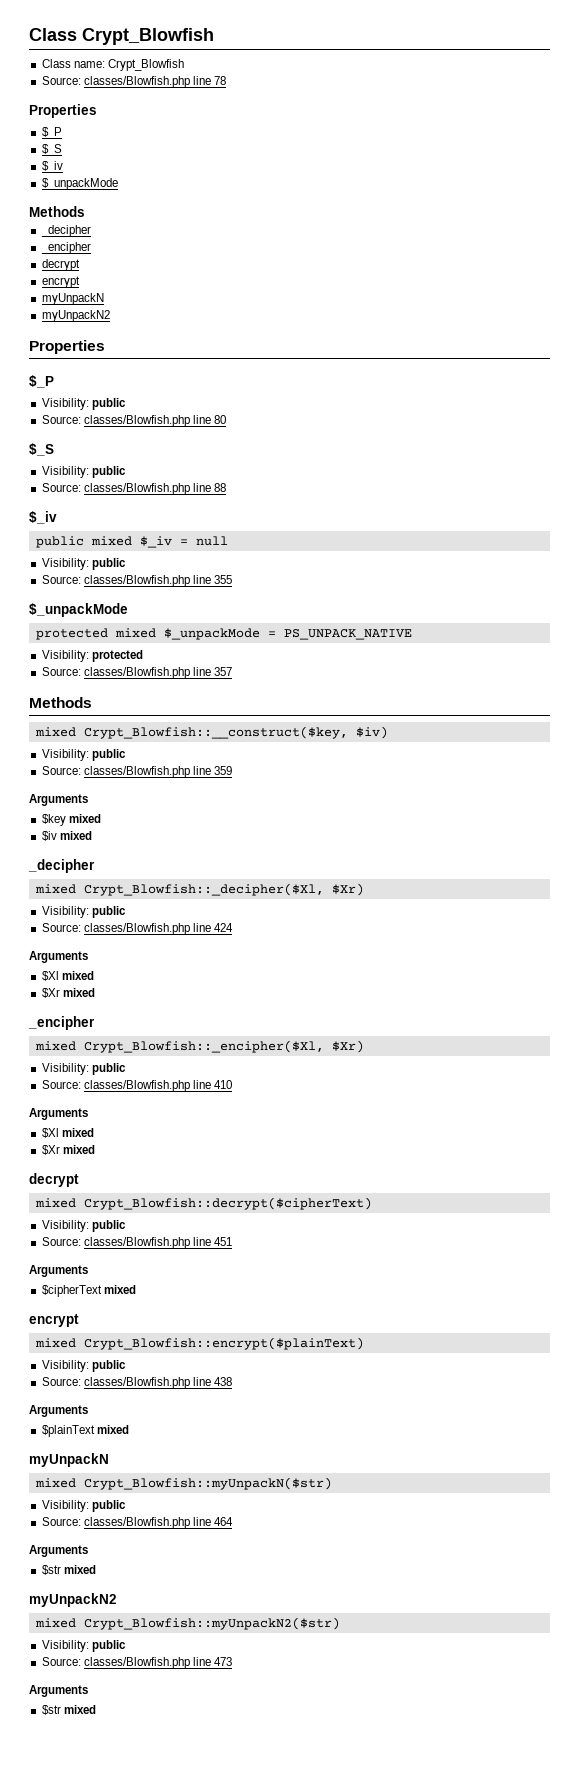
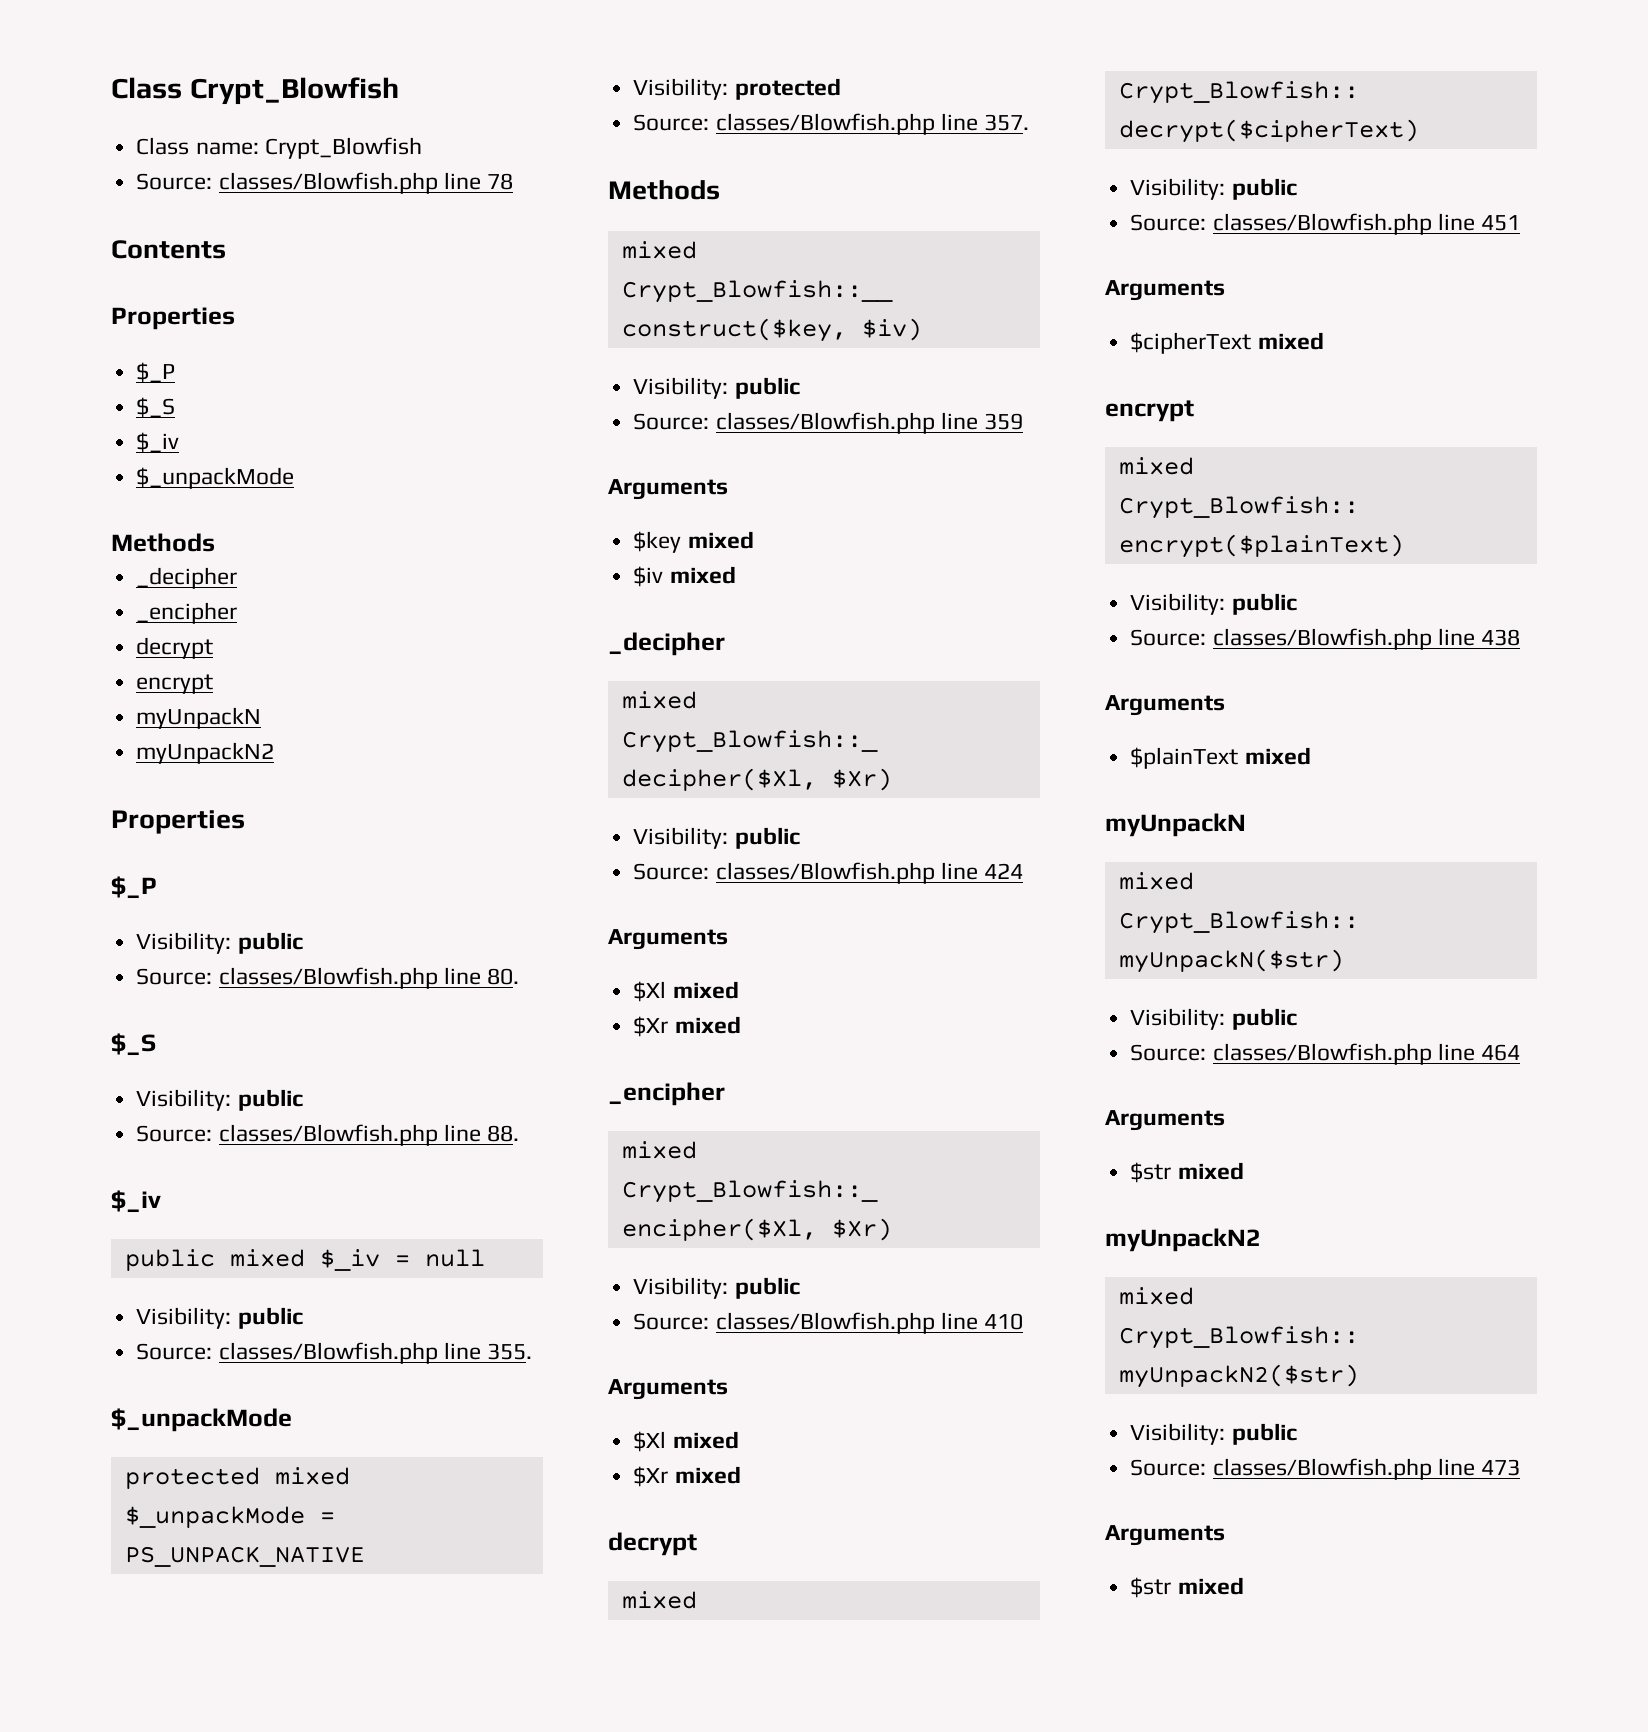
(226, 80) none -> [111,240,226,259] // Contents
[213,415,226,424] 80 -> [486,968,519,985] 80.
[213,483,226,492] 88 -> [486,1125,519,1142] 88.
[213,575,232,584] 355 -> [486,1343,532,1360] 355.
[213,667,232,676] 357 -> [983,114,1029,131] 357.

